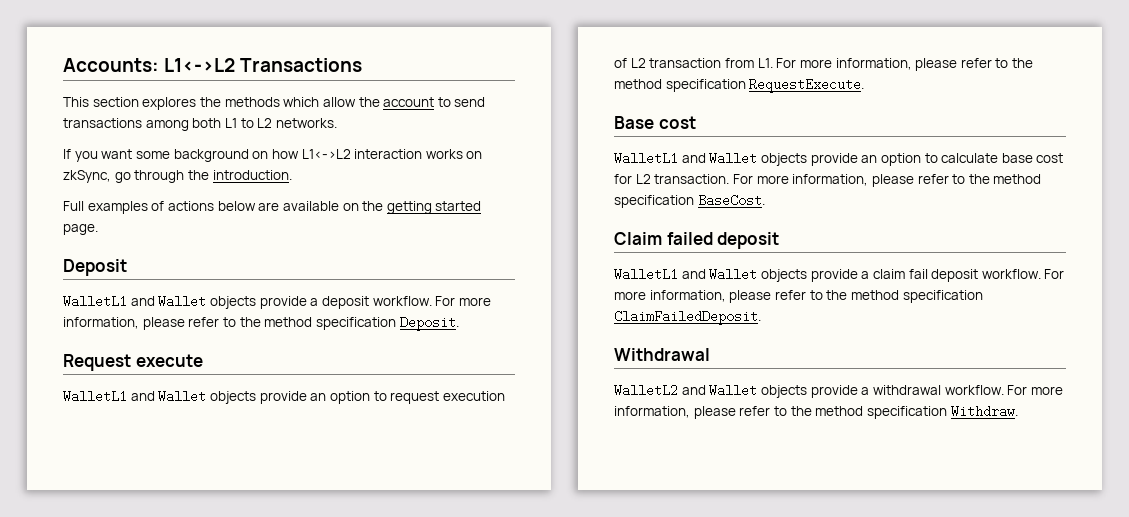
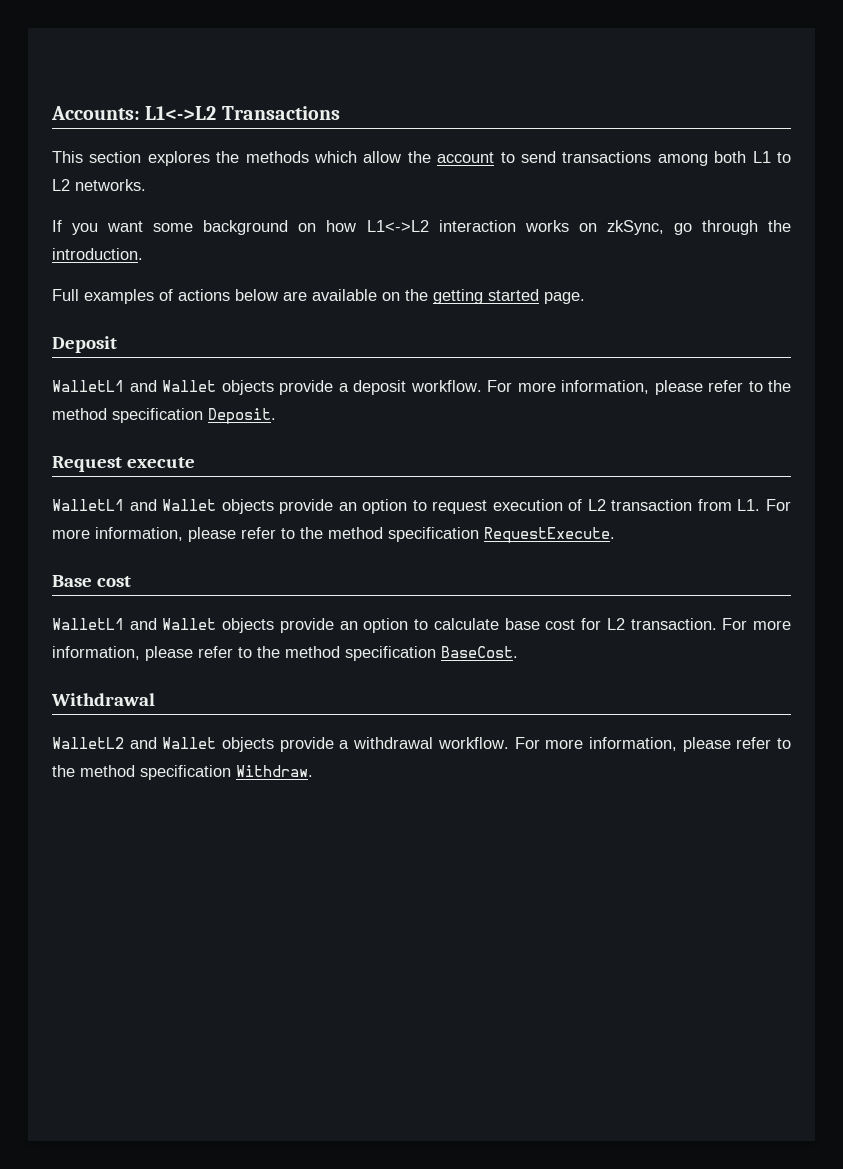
[614,232,780,249] [614,268,1065,282] [614,290,983,303] [614,310,761,325] // Claim failed deposit // WalletL1 and Wallet objects provide a claim fail deposit workflow. For more information, please refer to the method specification ClaimFailedDeposit. -> (518, 652) none

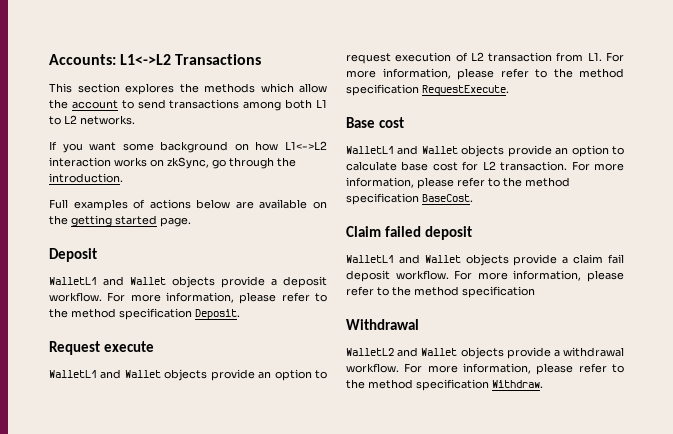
(518, 652) none -> [346,226,472,240] [346,254,624,266] [346,270,624,282] [346,286,535,298] // Claim failed deposit // WalletL1 and Wallet objects provide a claim fail deposit workflow. For more information, please refer to the method specification

